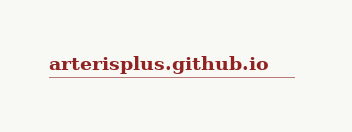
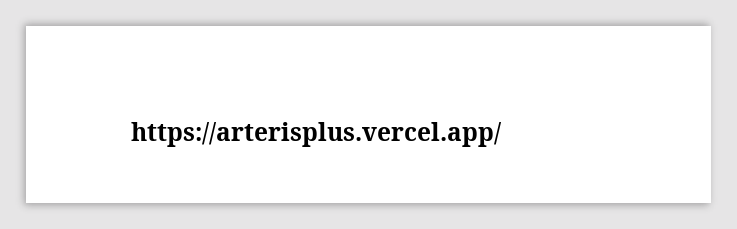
[49,56,269,74] arterisplus.github.io -> [131,122,502,147] https://arterisplus.vercel.app/

